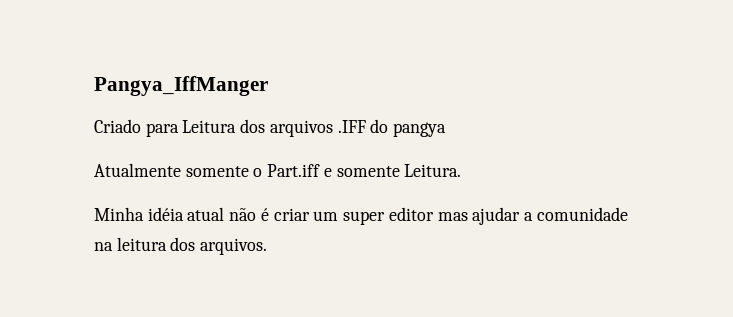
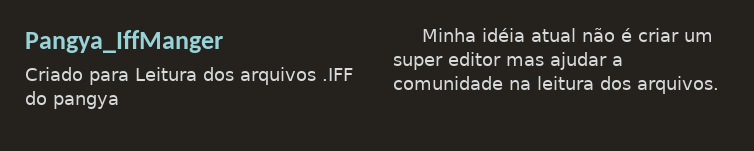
[94,163,462,177] // Atualmente somente o Part.iff e somente Leitura. -> (119, 102) none

